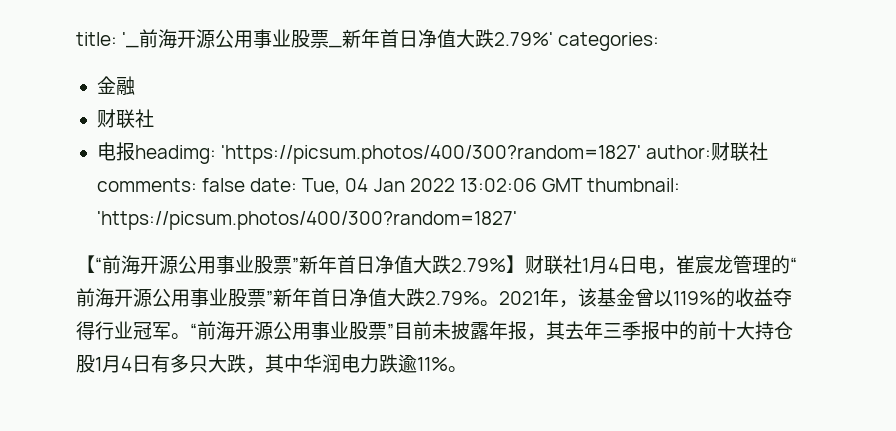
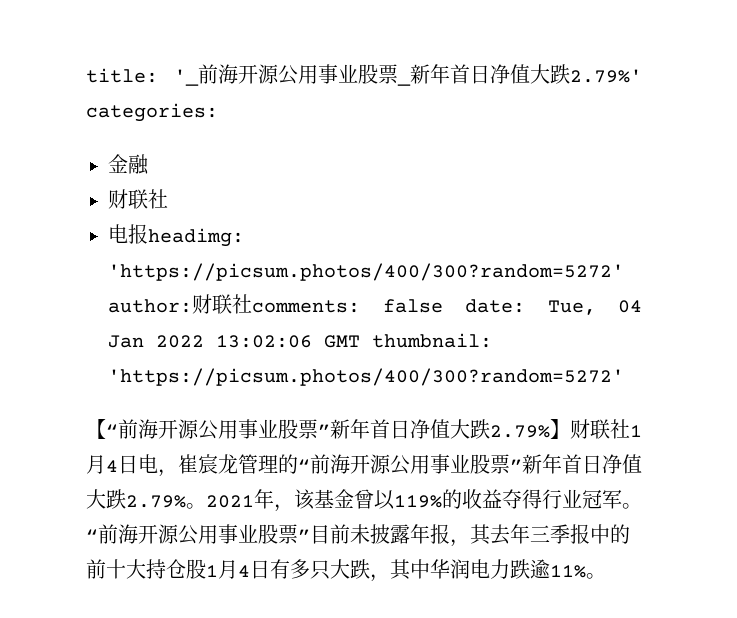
[221,145,642,164] 'https://picsum.photos/400/300?random=1827' -> [108,263,624,281] 'https://picsum.photos/400/300?random=5272'
[96,211,517,230] 'https://picsum.photos/400/300?random=1827' -> [108,368,624,386] 'https://picsum.photos/400/300?random=5272'

